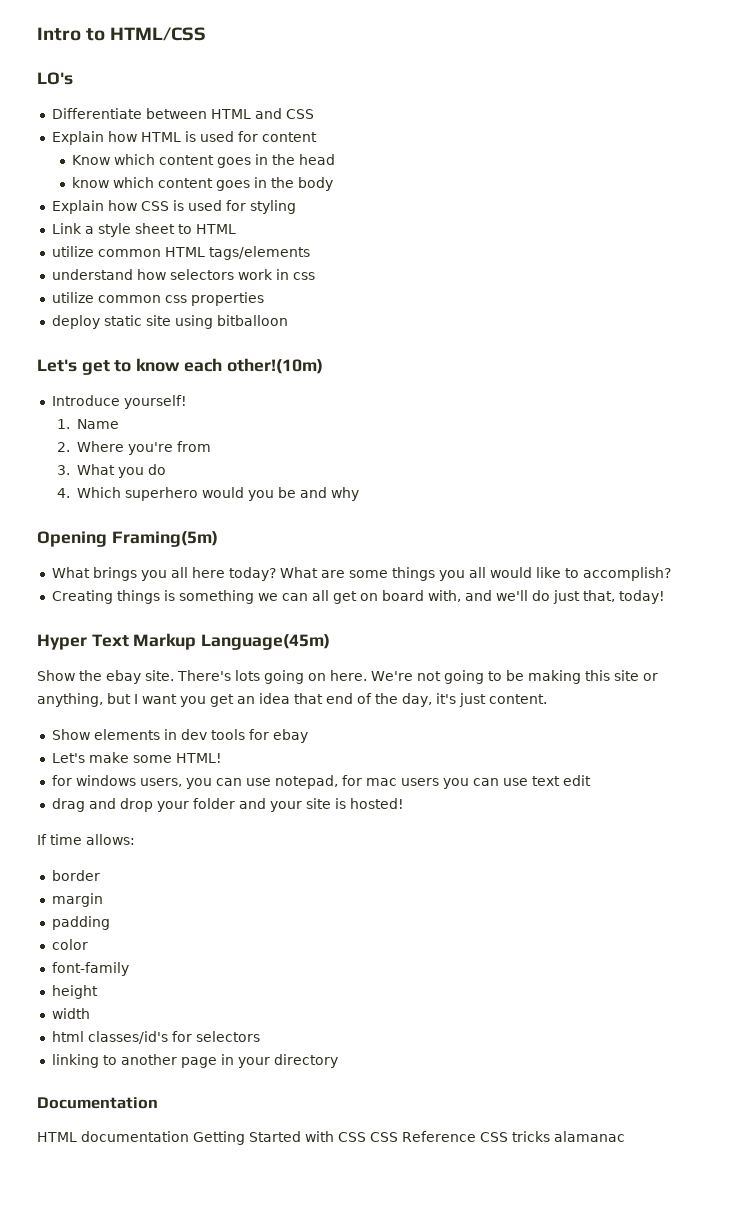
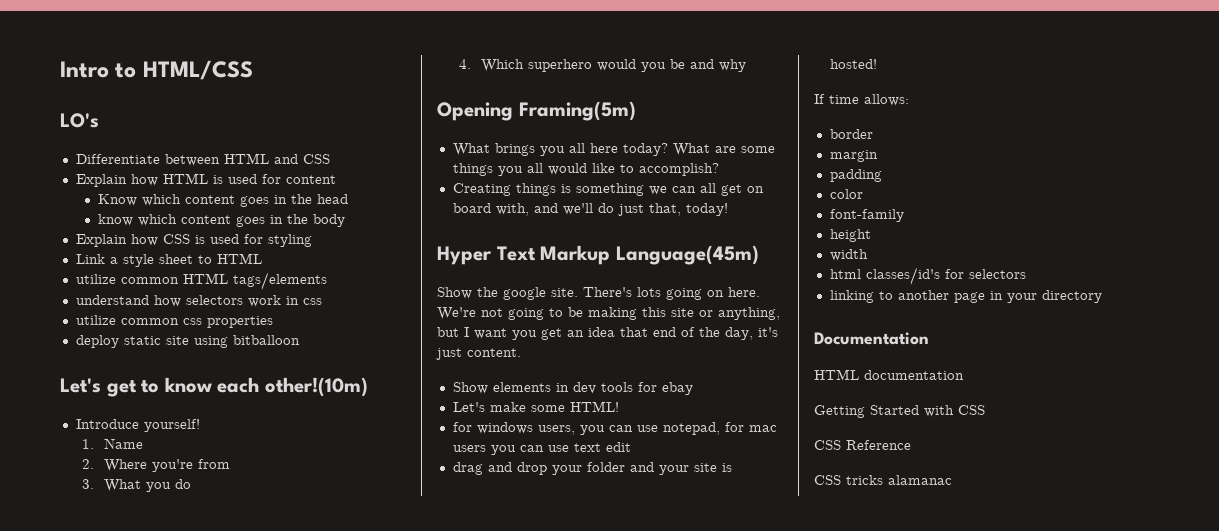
[106,670,141,684] ebay -> [503,287,546,300] google
(189, 1136) none -> (964, 375) //
(366, 1137) none -> (985, 410) //
(476, 1136) none -> (911, 445) //

